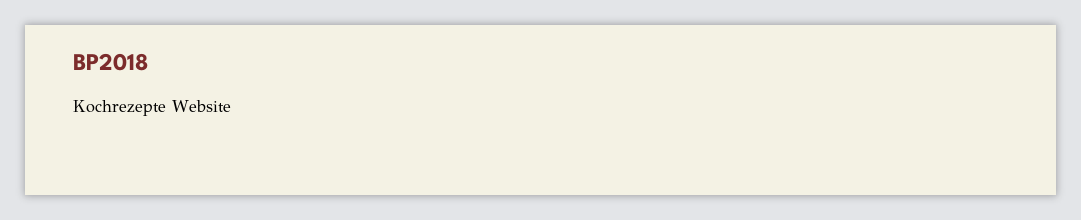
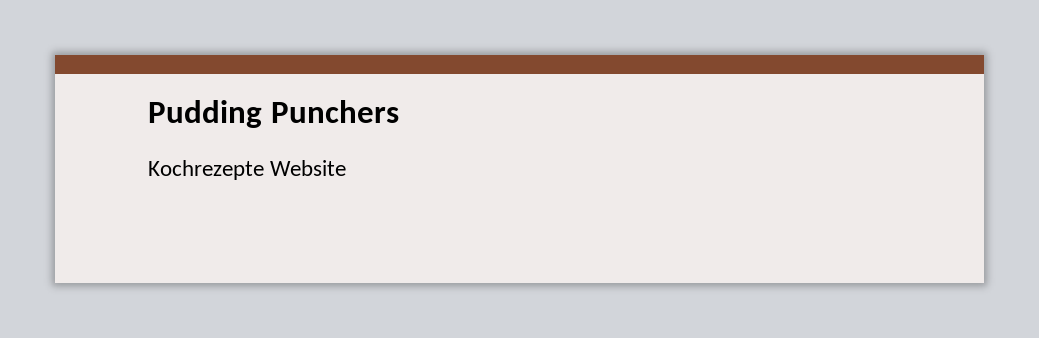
[73,53,148,71] BP2018 -> [148,100,399,128] Pudding Punchers

